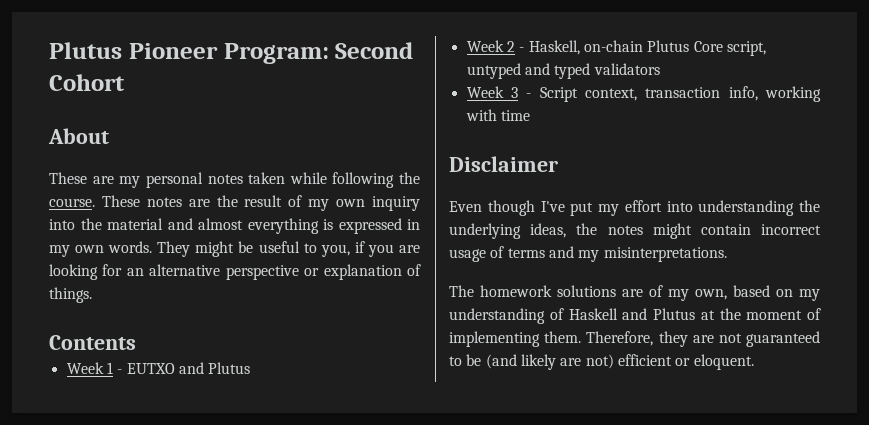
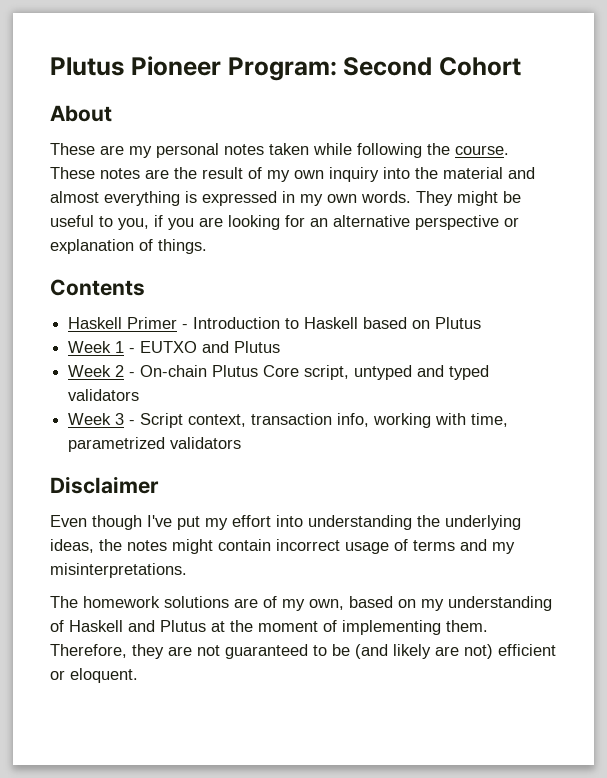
(136, 342) none -> [68,317,482,329] // Haskell Primer - Introduction to Haskell based on Plutus
[528,40,643,55] Haskell, on-chain -> [140,365,208,377] On-chain
[500,110,530,121] time -> [471,413,509,427] [68,437,242,452] time, parametrized validators

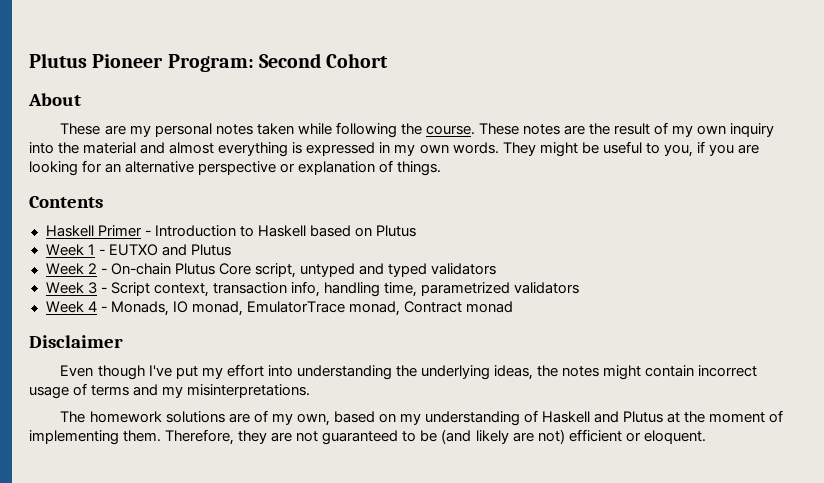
[373,413,467,428] working with -> [323,282,380,297] handling
(242, 443) none -> [45,301,513,316] // Week 4 - Monads, IO monad, EmulatorTrace monad, Contract monad

